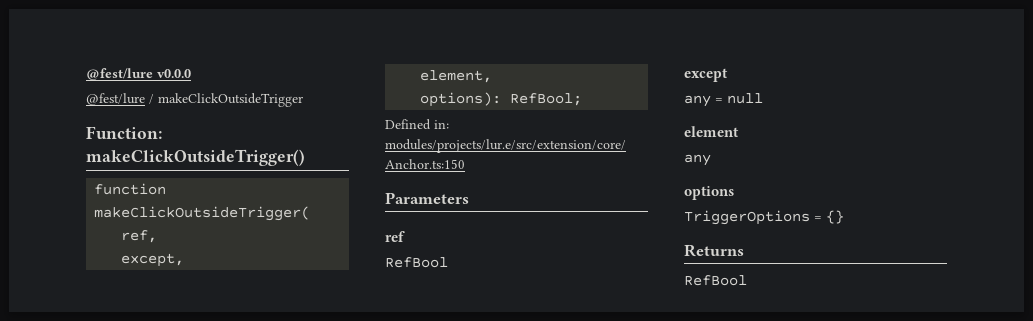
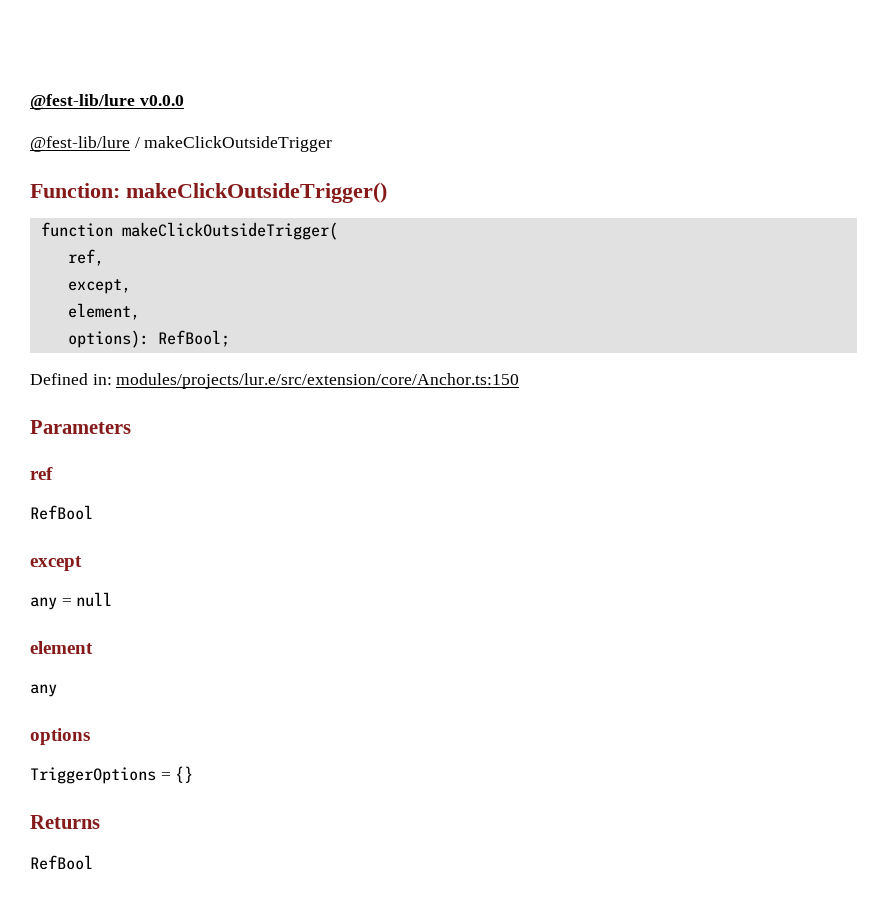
[86,68,153,80] @fest/lure -> [30,94,135,110] @fest-lib/lure
[86,93,145,105] @fest/lure -> [30,136,130,152] @fest-lib/lure

